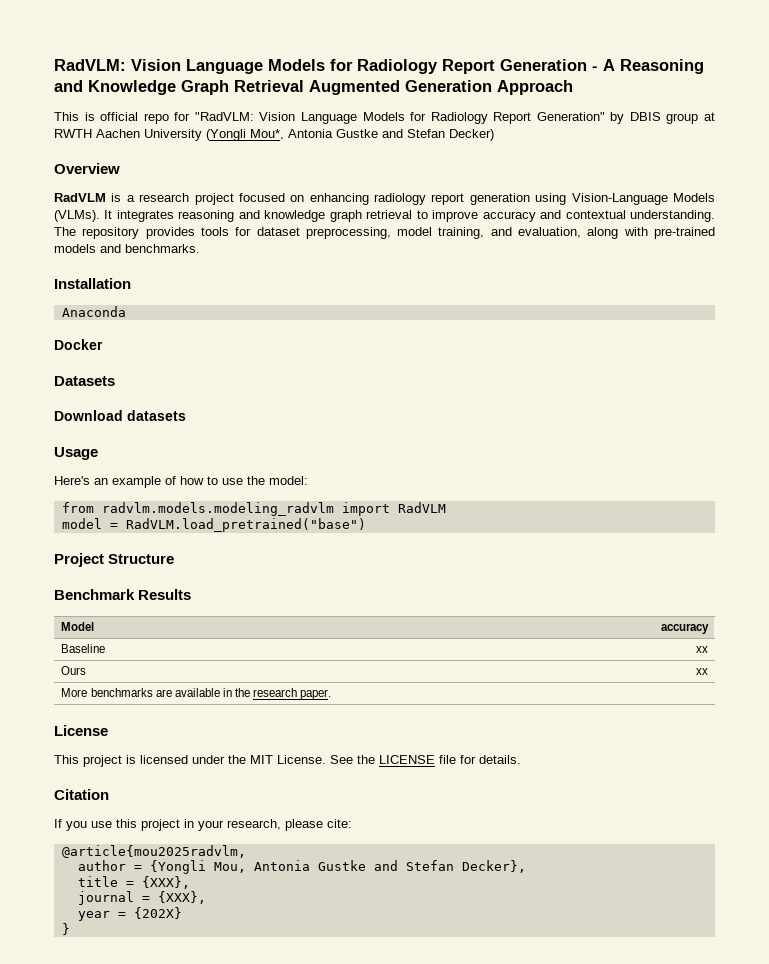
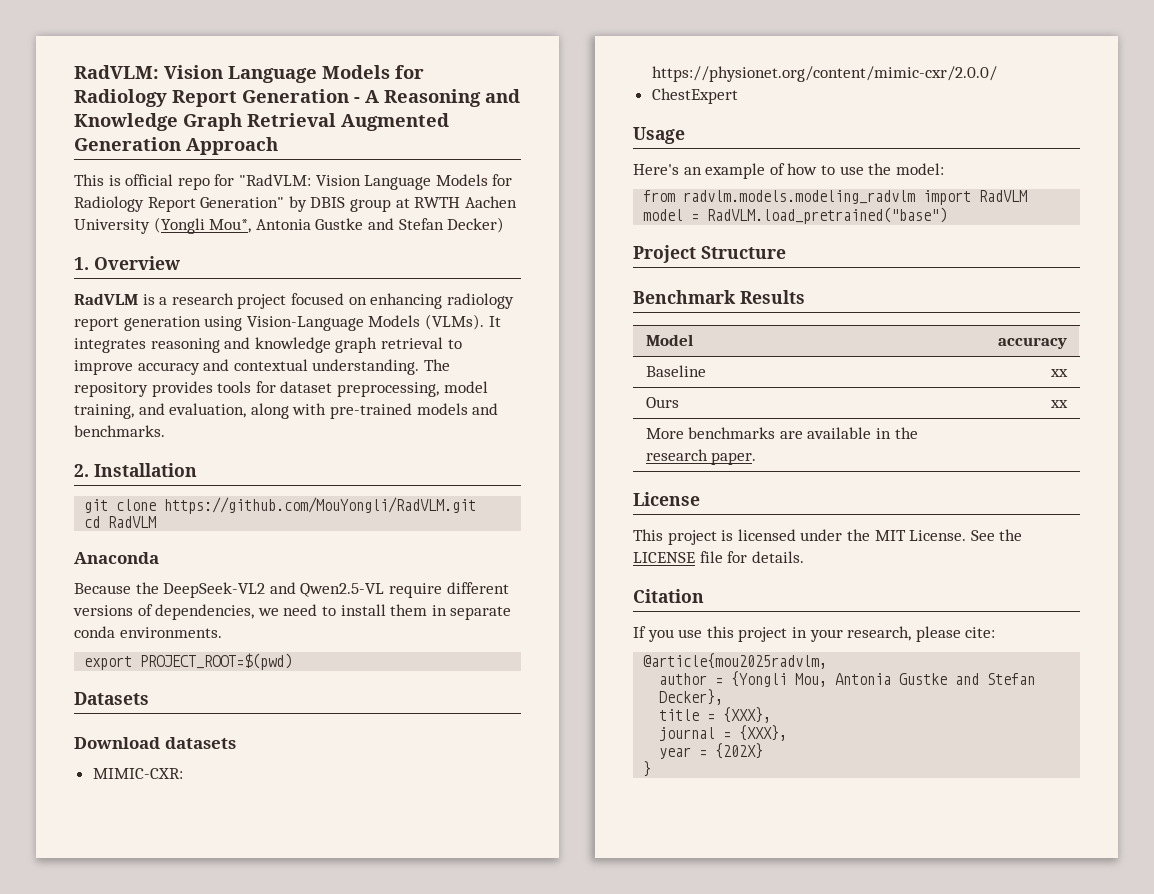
(494, 135) none -> [74,257,89,270] 1.
(200, 248) none -> [74,464,89,477] 2.
[61,306,126,317] [54,339,103,350] Anaconda // Docker -> [84,497,477,514] [84,516,157,528] [74,552,159,564] [74,582,509,598] [73,604,512,620] [74,626,222,638] [84,653,293,670] git clone https://github.com/MouYongli/RadVLM.git // cd RadVLM // Anaconda // Because the DeepSeek-VL2 and Qwen2.5-VL require different versions of dependencies, we need to install them in separate conda environments. // export PROJECT_ROOT=$(pwd)
(186, 415) none -> [92,768,183,779] [651,66,997,82] [651,88,738,104] // MIMIC-CXR: https://physionet.org/content/mimic-cxr/2.0.0/ // ChestExpert

